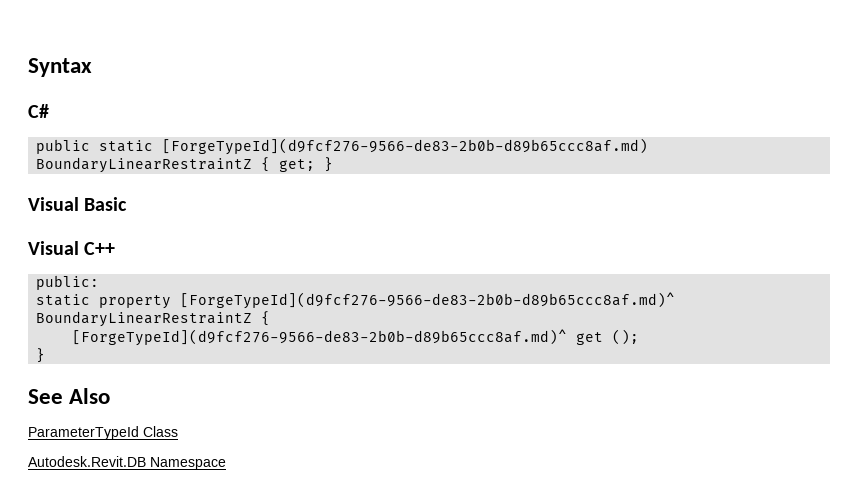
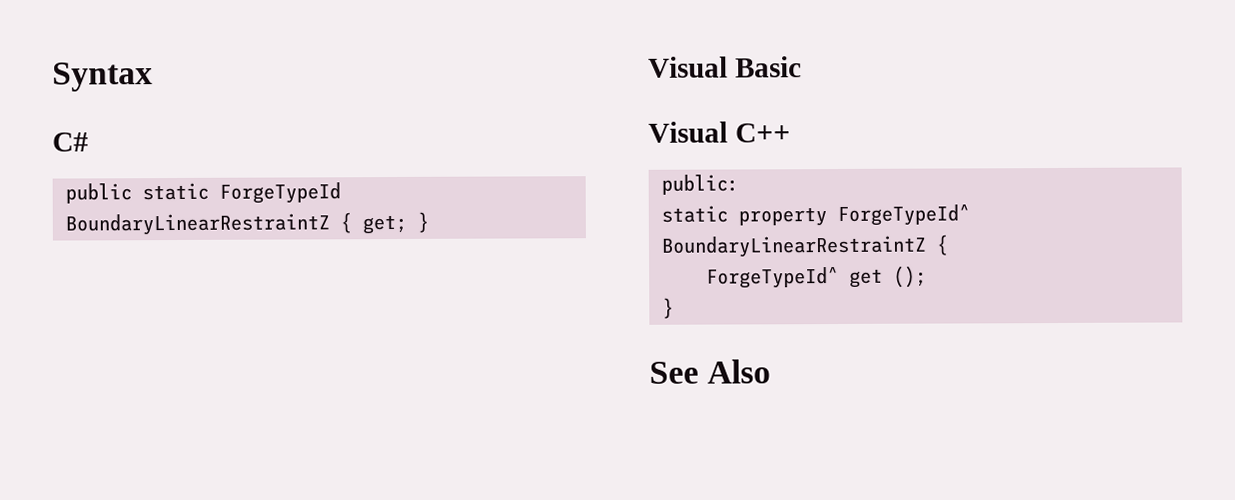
[162,138,649,155] [ForgeTypeId](d9fcf276-9566-de83-2b0b-d89b65ccc8af.md) -> [218,182,341,204] ForgeTypeId
[180,292,676,309] [ForgeTypeId](d9fcf276-9566-de83-2b0b-d89b65ccc8af.md)^ -> [836,204,970,227] ForgeTypeId^
[72,329,568,346] [ForgeTypeId](d9fcf276-9566-de83-2b0b-d89b65ccc8af.md)^ -> [705,266,839,289] ForgeTypeId^
[28,426,178,440] [28,456,226,470] // ParameterTypeId Class // Autodesk.Revit.DB Namespace -> (772, 371) none

